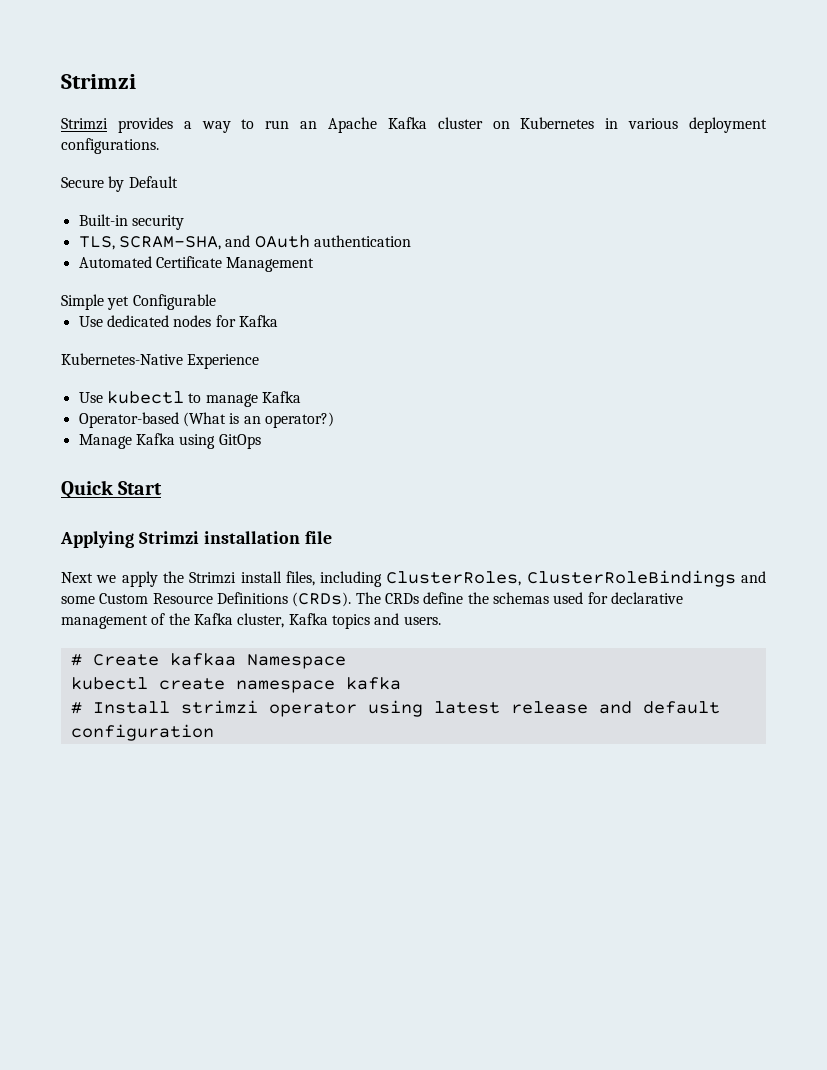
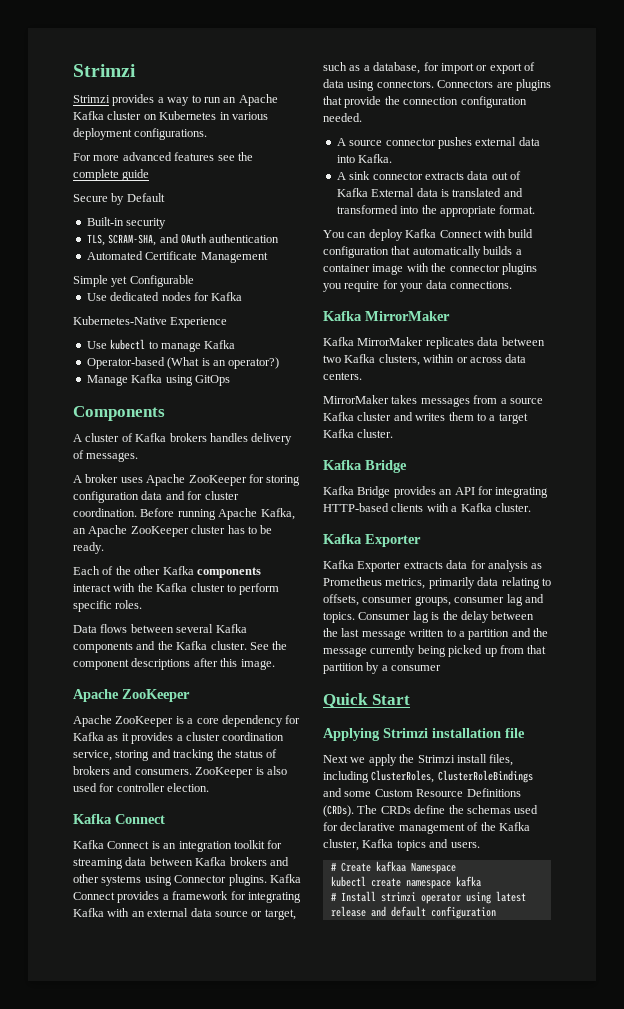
(159, 146) none -> [73,152,253,161] [73,169,150,181] // For more advanced features see the complete guide
(261, 441) none -> [73,406,165,421] [73,433,293,445] [73,450,139,462] [73,474,301,486] [73,491,239,503] [73,508,295,520] [73,525,273,537] [73,542,104,554] [73,566,261,578] [73,583,280,595] [73,600,143,612] [73,624,247,633] [73,641,288,653] [73,658,275,670] [73,689,190,702] [73,715,301,727] [73,732,285,744] [73,749,278,761] [73,766,287,778] [73,783,210,792] [73,814,165,824] [73,840,283,852] [73,857,289,869] [73,874,301,886] [73,891,301,903] [73,908,296,920] [323,62,535,74] [323,79,551,91] [323,96,527,108] [323,113,362,122] [336,137,540,149] [336,154,393,163] [336,171,521,180] [336,188,523,197] [336,205,536,217] [323,229,534,241] [323,246,522,258] [323,263,537,275] [323,280,512,292] [323,311,450,321] [323,337,545,349] [323,354,527,366] [323,372,362,380] [323,395,543,407] [323,412,528,424] [323,429,394,438] [323,460,407,473] [323,486,549,498] [323,503,531,512] [323,534,421,547] [323,560,543,572] [323,577,551,589] [323,594,544,606] [323,611,535,623] [323,628,548,640] [323,645,547,657] [323,662,442,674] // Components // A cluster of Kafka brokers handles delivery of messages. // A broker uses Apache ZooKeeper for storing configuration data and for cluster coordination. Before running Apache Kafka, an Apache ZooKeeper cluster has to be ready. // Each of the other Kafka components interact with the Kafka cluster to perform specific roles. // Data flows between several Kafka components and the Kafka cluster. See the component descriptions after this image. // Apache ZooKeeper // Apache ZooKeeper is a core dependency for Kafka as it provides a cluster coordination service, storing and tracking the status of brokers and consumers. ZooKeeper is also used for controller election. // Kafka Connect // Kafka Connect is an integration toolkit for streaming data between Kafka brokers and other systems using Connector plugins. Kafka Connect provides a framework for integrating Kafka with an external data source or target, such as a database, for import or export of data using connectors. Connectors are plugins that provide the connection configuration needed. // A source connector pushes external data into Kafka. // A sink connector extracts data out of Kafka External data is translated and transformed into the appropriate format. // You can deploy Kafka Connect with build configuration that automatically builds a container image with the connector plugins you require for your data connections. // Kafka MirrorMaker // Kafka MirrorMaker replicates data between two Kafka clusters, within or across data centers. // MirrorMaker takes messages from a source Kafka cluster and writes them to a target Kafka cluster. // Kafka Bridge // Kafka Bridge provides an API for integrating HTTP-based clients with a Kafka cluster. // Kafka Exporter // Kafka Exporter extracts data for analysis as Prometheus metrics, primarily data relating to offsets, consumer groups, consumer lag and topics. Consumer lag is the delay between the last message written to a partition and the message currently being picked up from that partition by a consumer

